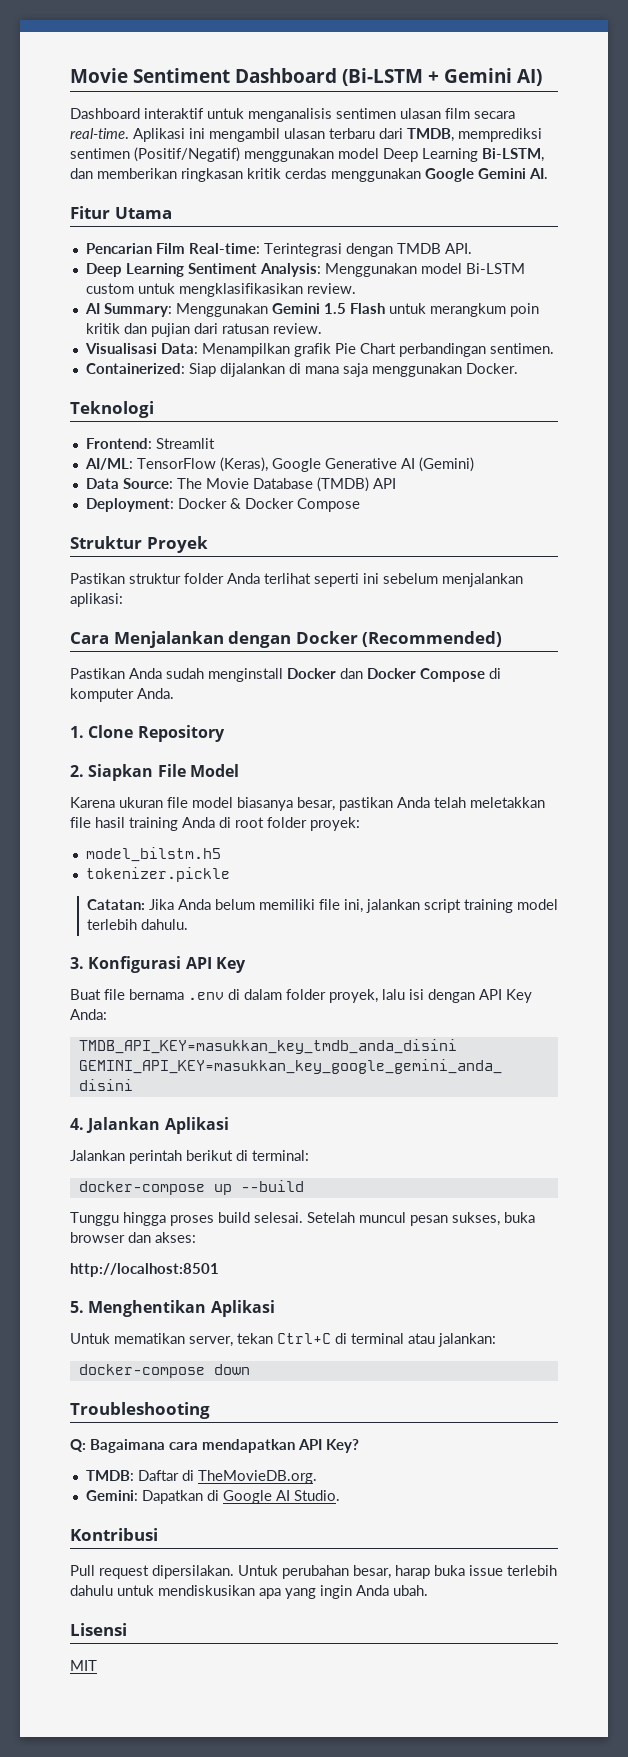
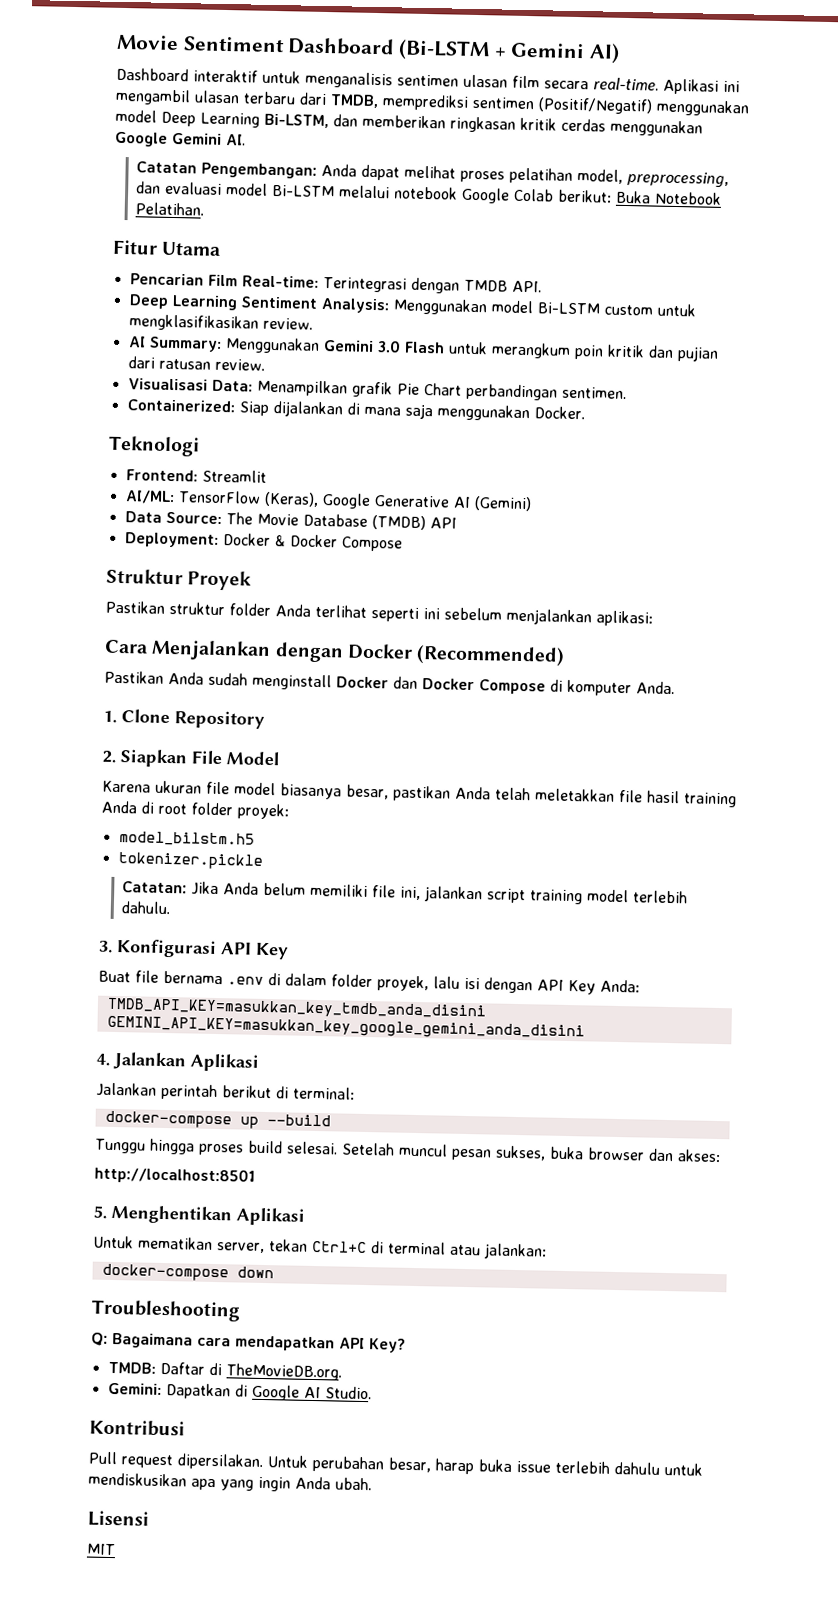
(548, 173) none -> [136,161,730,189] [136,181,723,205] [135,202,205,216] // Catatan Pengembangan: Anda dapat melihat proses pelatihan model, preprocessing, dan evaluasi model Bi-LSTM melalui notebook Google Colab berikut: Buka Notebook Pelatihan.
[323,303,346,314] 1.5 -> [376,340,401,353] 3.0

